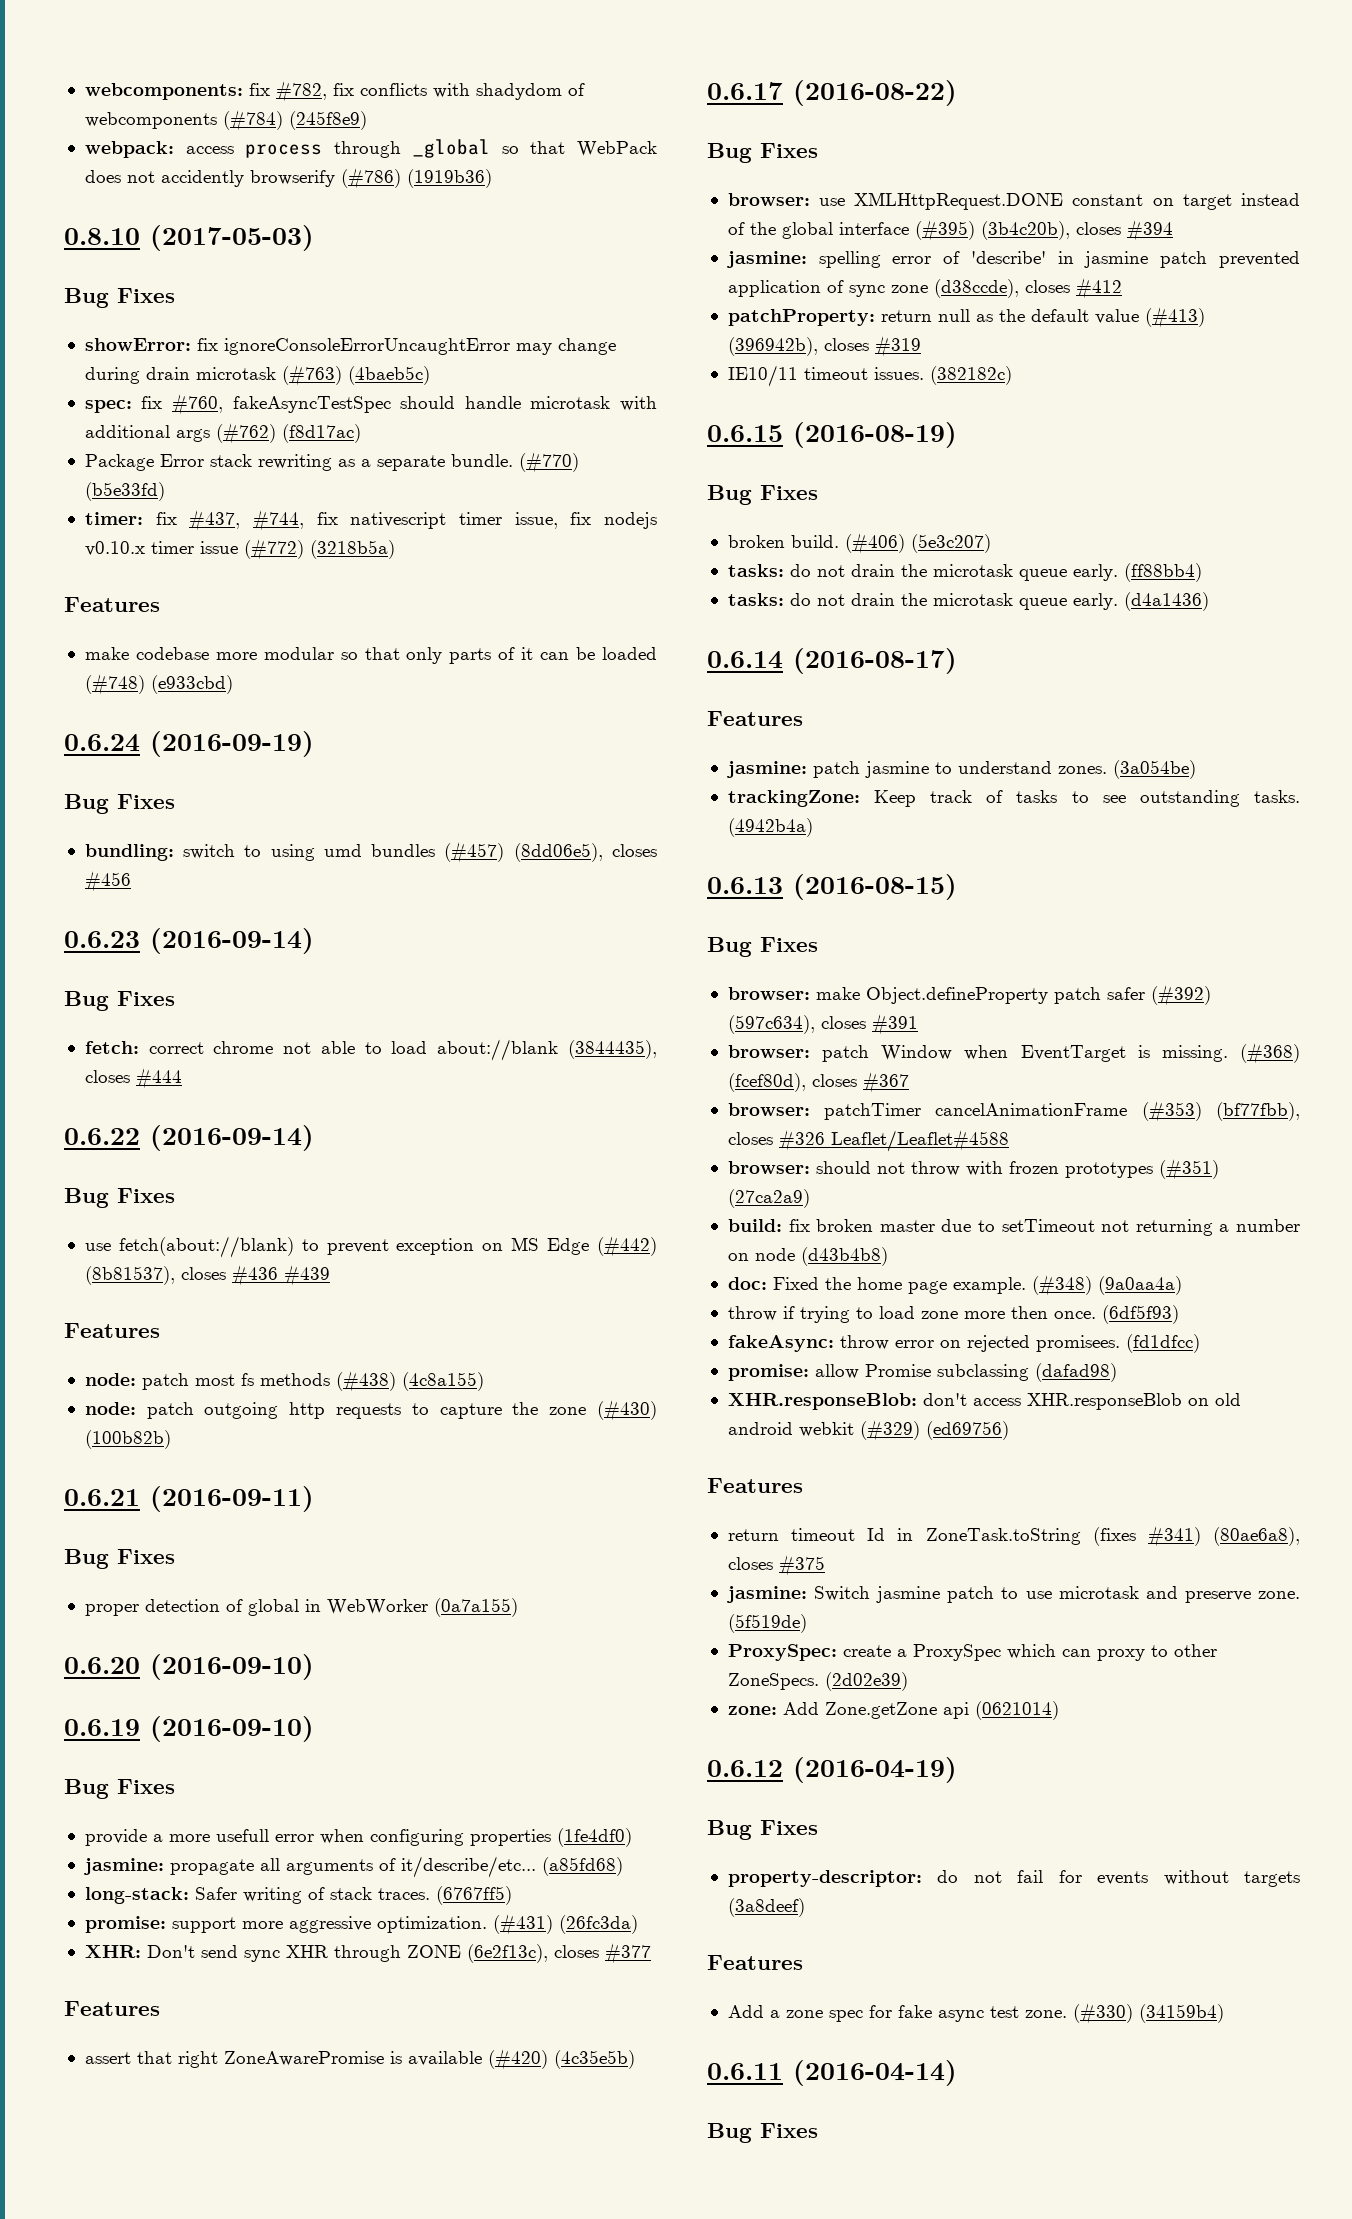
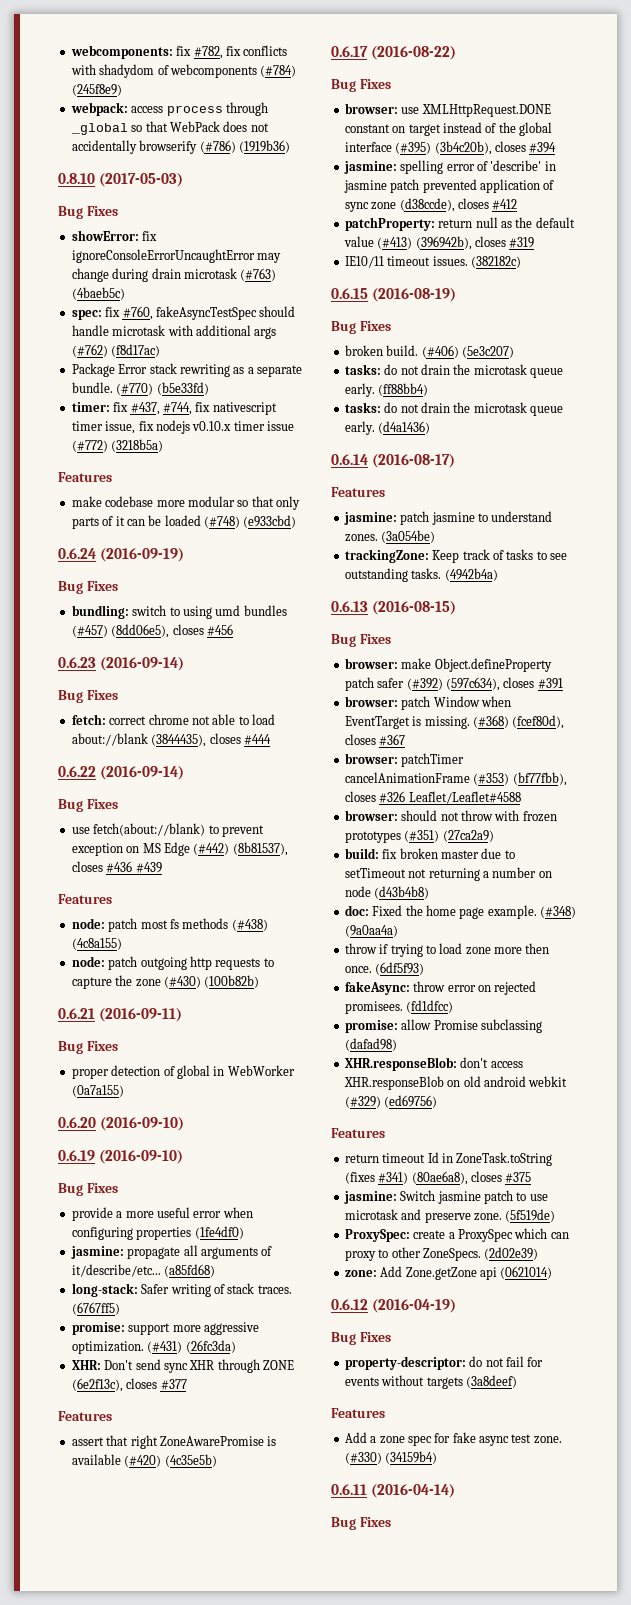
[160,170,244,187] accidently -> [71,140,137,154] accidentally
[215,1829,269,1842] usefull -> [156,1207,190,1218] useful

